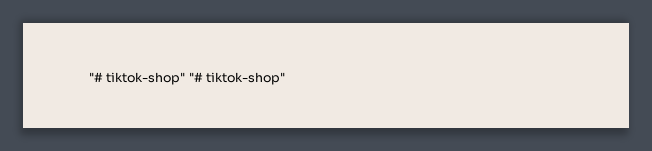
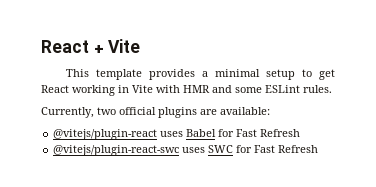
[89,72,286,85] "# tiktok-shop" "# tiktok-shop" -> [41,39,141,53] [65,69,335,80] [41,85,332,96] [41,107,270,118] [53,129,301,140] [53,145,319,156] React + Vite // This template provides a minimal setup to get React working in Vite with HMR and some ESLint rules. // Currently, two official plugins are available: // @vitejs/plugin-react uses Babel for Fast Refresh // @vitejs/plugin-react-swc uses SWC for Fast Refresh

